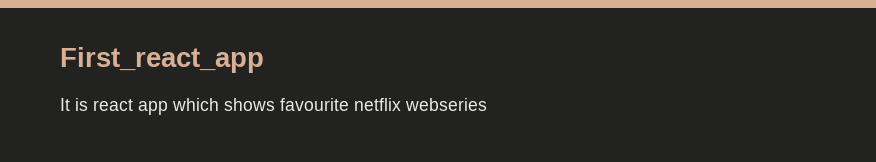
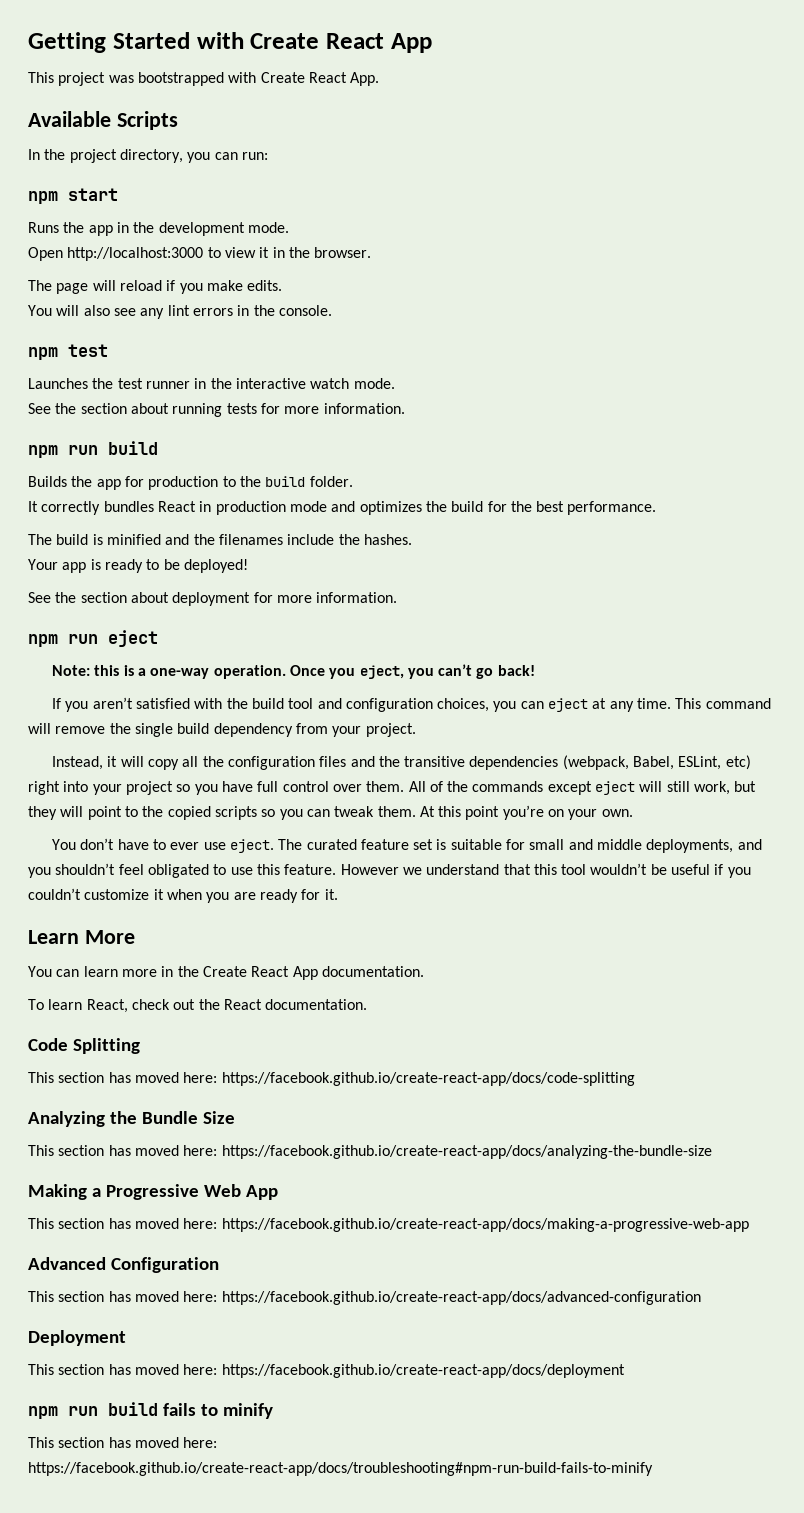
[60,47,264,73] [60,98,487,115] First_react_app // It is react app which shows favourite netflix webseries -> [28,32,432,53] [28,72,380,86] [28,111,178,130] [28,149,268,163] [28,188,118,204] [28,222,289,236] [28,247,372,261] [28,280,283,294] [28,305,332,319] [28,344,108,360] [28,378,395,389] [28,403,405,417] [28,441,158,458] [28,476,353,490] [28,501,657,515] [28,534,412,545] [28,559,248,573] [28,592,398,606] [28,630,158,647] [51,664,535,679] [51,697,771,712] [28,723,416,737] [51,755,751,770] [28,781,757,795] [28,805,633,820] [51,838,762,853] [28,863,751,878] [28,888,338,903] [28,930,135,944] [28,966,424,980] [28,999,368,1013] [28,1038,140,1054] [28,1072,635,1086] [28,1111,235,1127] [28,1145,712,1159] [28,1184,278,1200] [28,1218,749,1232] [28,1257,219,1273] [28,1291,701,1305] [28,1330,126,1346] [28,1364,625,1378] [28,1402,273,1419] [28,1437,218,1448] [28,1462,653,1476] Getting Started with Create React App // This project was bootstrapped with Create React App. // Available Scripts // In the project directory, you can run: // npm start // Runs the app in the development mode. // Open http://localhost:3000 to view it in the browser. // The page will reload if you make edits. // You will also see any lint errors in the console. // npm test // Launches the test runner in the interactive watch mode. // See the section about running tests for more information. // npm run build // Builds the app for production to the build folder. // It correctly bundles React in production mode and optimizes the build for the best performance. // The build is minified and the filenames include the hashes. // Your app is ready to be deployed! // See the section about deployment for more information. // npm run eject // Note: this is a one-way operation. Once you eject, you can’t go back! // If you aren’t satisfied with the build tool and configuration choices, you can eject at any time. This command will remove the single build dependency from your project. // Instead, it will copy all the configuration files and the transitive dependencies (webpack, Babel, ESLint, etc) right into your project so you have full control over them. All of the commands except eject will still work, but they will point to the copied scripts so you can tweak them. At this point you’re on your own. // You don’t have to ever use eject. The curated feature set is suitable for small and middle deployments, and you shouldn’t feel obligated to use this feature. However we understand that this tool wouldn’t be useful if you couldn’t customize it when you are ready for it. // Learn More // You can learn more in the Create React App documentation. // To learn React, check out the React documentation. // Code Splitting // This section has moved here: https://facebook.github.io/create-react-app/docs/code-splitting // Analyzing the Bundle Size // This section has moved here: https://facebook.github.io/create-react-app/docs/analyzing-the-bundle-size // Making a Progressive Web App // This section has moved here: https://facebook.github.io/create-react-app/docs/making-a-progressive-web-app // Advanced Configuration // This section has moved here: https://facebook.github.io/create-react-app/docs/advanced-configuration // Deployment // This section has moved here: https://facebook.github.io/create-react-app/docs/deployment // npm run build fails to minify // This section has moved here: https://facebook.github.io/create-react-app/docs/troubleshooting#npm-run-build-fails-to-minify

